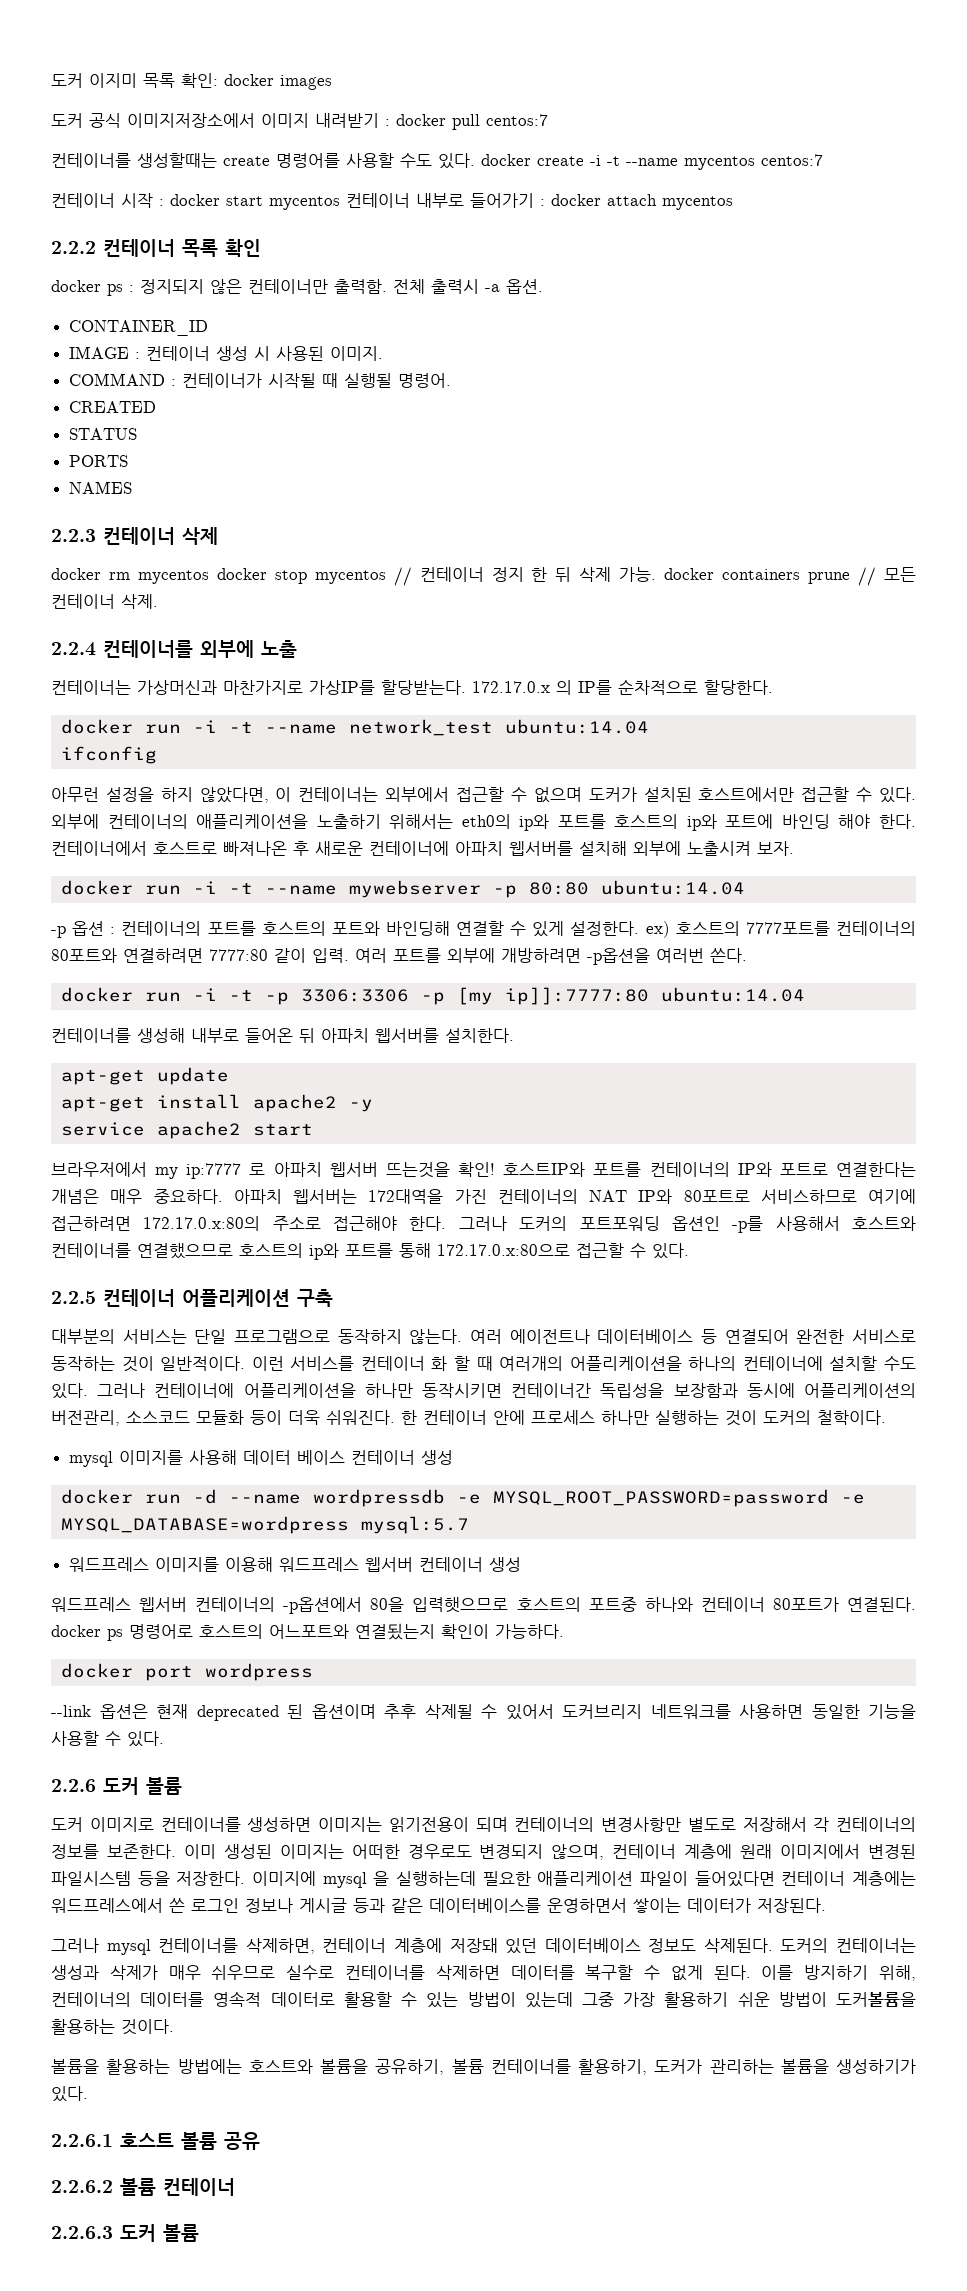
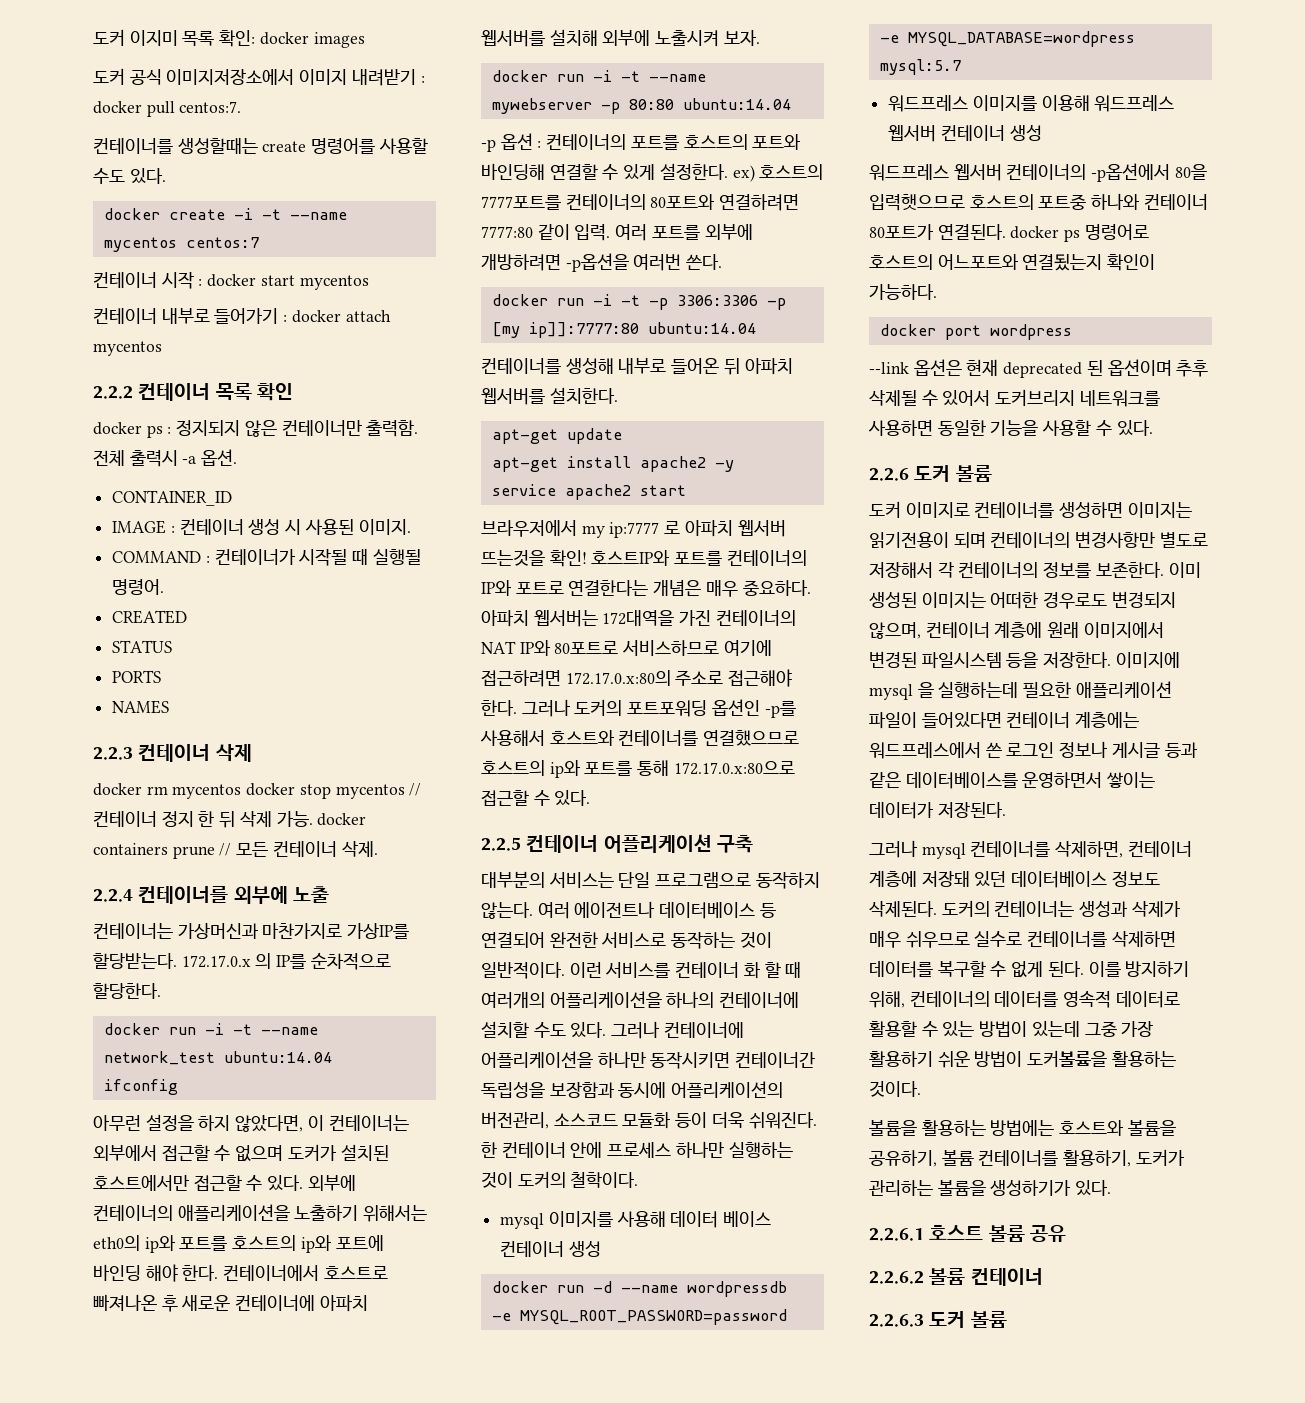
[486,114,548,126] centos:7 -> [179,101,242,113] centos:7.
(475, 161) none -> (166, 176) //
(340, 203) none -> (369, 282) //

